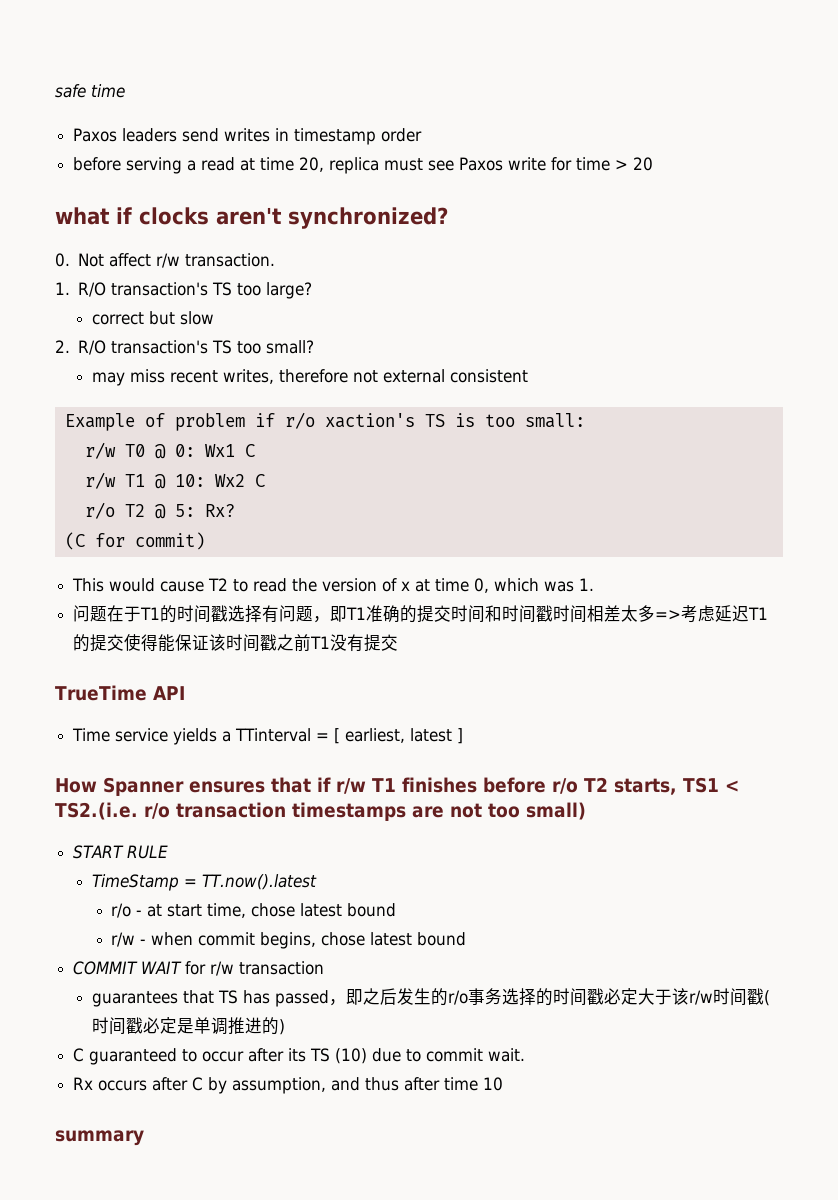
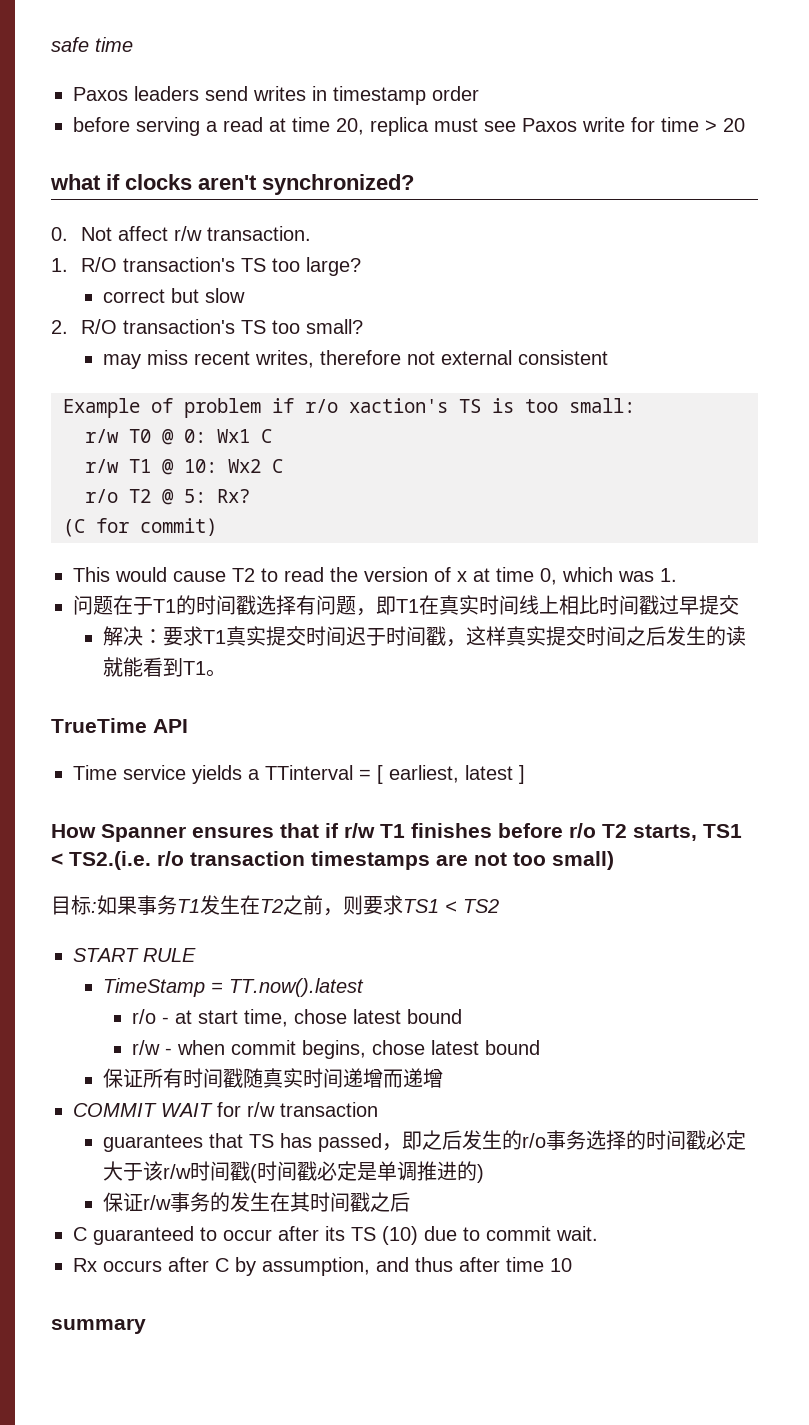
[366,605,769,623] [73,634,399,652] 准确的提交时间和时间戳时间相差太多=>考虑延迟T1的提交使得能保证该时间戳之前T1没有提交 -> [419,595,739,615] [102,626,746,647] [102,657,226,677] 在真实时间线上相比时间戳过早提交 // 解决：要求T1真实提交时间迟于时间戳，这样真实提交时间之后发生的读就能看到T1。
(586, 811) none -> [51,895,499,916] // 目标:如果事务T1发生在T2之前，则要求TS1 < TS2
(467, 939) none -> [102,1068,443,1088] // 保证所有时间戳随真实时间递增而递增
(286, 1027) none -> [102,1192,410,1212] // 保证r/w事务的发生在其时间戳之后

